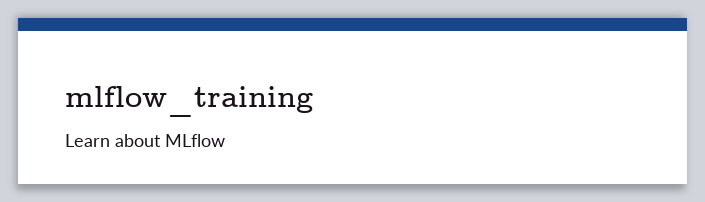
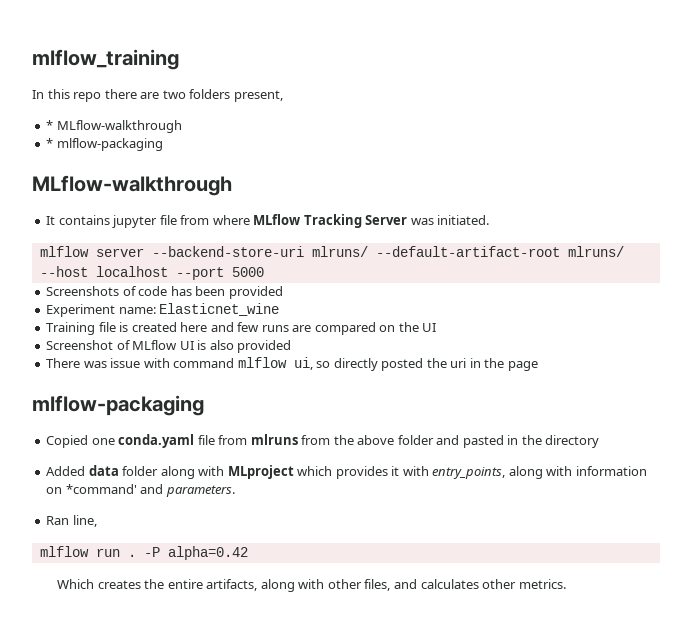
[65,134,225,147] Learn about MLflow -> [32,89,283,102] [46,120,182,133] [46,138,163,151] [32,175,232,196] [46,214,490,228] [39,246,624,257] [39,266,264,280] [46,286,283,299] [46,303,280,317] [46,322,437,335] [46,340,292,353] [46,357,538,371] [32,395,204,416] [46,434,600,448] [46,465,647,479] [46,484,235,497] [46,515,97,527] [39,546,248,560] [57,579,566,592] In this repo there are two folders present, // * MLflow-walkthrough // * mlflow-packaging // MLflow-walkthrough // It contains jupyter file from where MLflow Tracking Server was initiated. // mlflow server --backend-store-uri mlruns/ --default-artifact-root mlruns/ --host localhost --port 5000 // Screenshots of code has been provided // Experiment name: Elasticnet_wine // Training file is created here and few runs are compared on the UI // Screenshot of MLflow UI is also provided // There was issue with command mlflow ui, so directly posted the uri in the page // mlflow-packaging // Copied one conda.yaml file from mlruns from the above folder and pasted in the directory // Added data folder along with MLproject which provides it with entry_points, along with information on *command' and parameters. // Ran line, // mlflow run . -P alpha=0.42 // Which creates the entire artifacts, along with other files, and calculates other metrics.

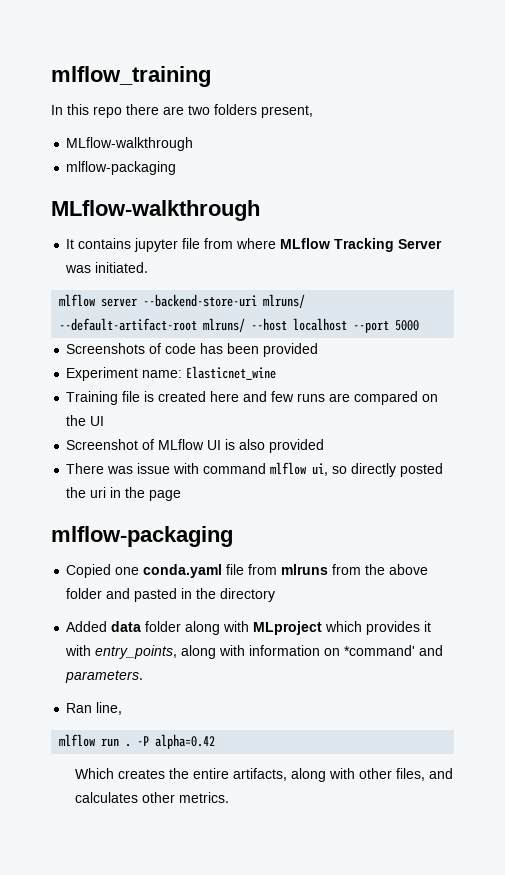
[46,120,182,133] [46,138,54,148] * MLflow-walkthrough // * -> [66,137,194,151] MLflow-walkthrough //

